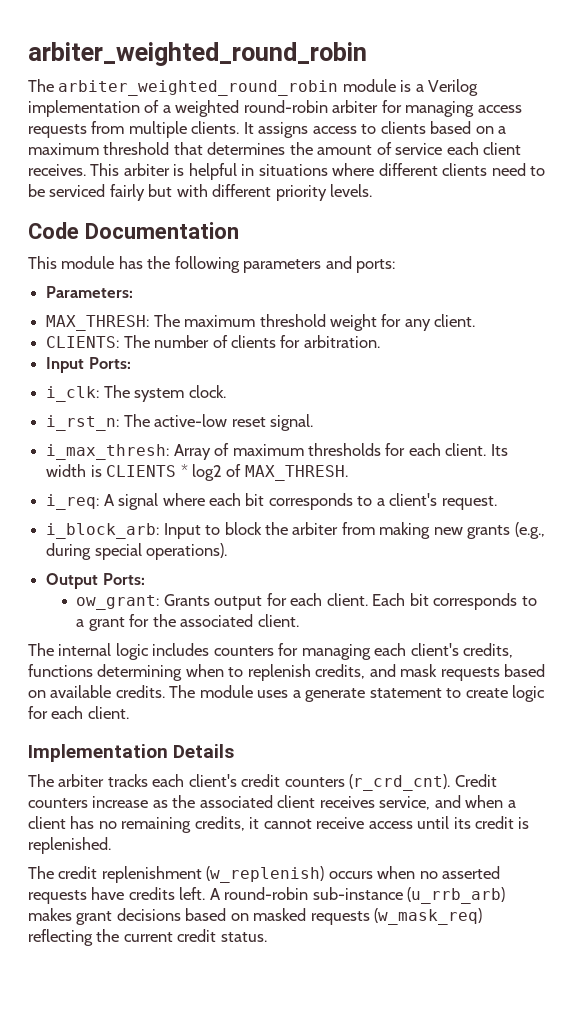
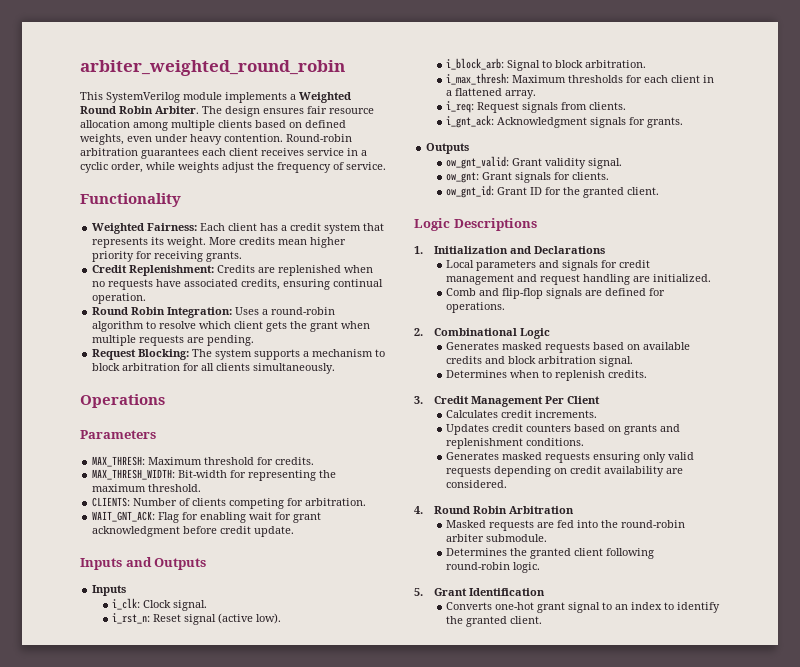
[28,79,479,96] [28,100,522,117] [28,121,507,138] [28,142,522,155] [28,163,546,180] [28,184,373,201] [28,222,239,239] [28,256,396,273] [46,286,134,298] [46,314,476,331] The arbiter_weighted_round_robin module is a Verilog implementation of a weighted round-robin arbiter for managing access requests from multiple clients. It assigns access to clients based on a maximum threshold that determines the amount of service each client receives. This arbiter is helpful in situations where different clients need to be serviced fairly but with different priority levels. // Code Documentation // This module has the following parameters and ports: // Parameters: // MAX_THRESH: The maximum threshold weight for any client. -> [80,92,351,103] [80,106,374,117] [80,120,346,131] [80,134,352,145] [80,148,367,159] [80,162,386,173] [80,193,181,207] [92,223,385,234] [92,237,347,248] [92,251,243,262] [92,265,374,276] [92,279,384,290] [92,293,147,304] [92,307,336,318] [92,321,371,332] [92,335,255,346] [92,349,386,360] [92,363,336,374] [80,394,165,408] [80,430,156,439] [92,456,315,467] [92,469,337,481] [92,484,202,492] This SystemVerilog module implements a Weighted Round Robin Arbiter. The design ensures fair resource allocation among multiple clients based on defined weights, even under heavy contention. Round-robin arbitration guarantees each client receives service in a cyclic order, while weights adjust the frequency of service. // Functionality // Weighted Fairness: Each client has a credit system that represents its weight. More credits mean higher priority for receiving grants. // Credit Replenishment: Credits are replenished when no requests have associated credits, ensuring continual operation. // Round Robin Integration: Uses a round-robin algorithm to resolve which client gets the grant when multiple requests are pending. // Request Blocking: The system supports a mechanism to block arbitration for all clients simultaneously. // Operations // Parameters // MAX_THRESH: Maximum threshold for credits. // MAX_THRESH_WIDTH: Bit-width for representing the maximum threshold.
[123,335,210,348] The number -> [133,498,178,506] Number
(276, 341) none -> [229,498,285,509] competing
[46,357,131,373] [46,385,226,402] [46,414,313,431] [46,443,508,460] [46,464,348,481] [46,493,497,510] [46,522,545,539] [46,543,228,560] [46,573,145,589] [76,593,537,610] [76,617,125,631] Input Ports: // i_clk: The system clock. // i_rst_n: The active-low reset signal. // i_max_thresh: Array of maximum thresholds for each client. Its width is CLIENTS * log2 of MAX_THRESH. // i_req: A signal where each bit corresponds to a client's request. // i_block_arb: Input to block the arbiter from making new grants (e.g., during special operations). // Output Ports: // ow_grant: Grants output for each client. Each bit corresponds to a grant -> [92,511,322,523] [92,526,295,537] [80,557,207,570] [92,585,127,596] [112,598,208,611] [112,613,282,625] [446,58,647,71] [446,73,715,85] [446,88,537,99] [446,101,627,113] [446,115,684,128] [426,143,470,154] [446,156,623,169] [446,172,610,183] [446,185,543,198] WAIT_GNT_ACK: Flag for enabling wait for grant acknowledgment before credit update. // Inputs and Outputs // Inputs // i_clk: Clock signal. // i_rst_n: Reset signal (active low). // i_block_arb: Signal to block arbitration. // i_max_thresh: Maximum thresholds for each client in a flattened array. // i_req: Request signals from clients. // i_gnt_ack: Acknowledgment signals for grants. // Outputs // ow_gnt_valid: Grant validity signal. // ow_gnt: Grant signals for clients. // ow_gnt_id: Grant ID
[180,614,299,627] [28,643,514,660] [28,664,546,681] [28,685,546,702] [28,706,129,719] [28,744,235,762] [28,774,497,791] [28,795,516,810] [28,816,530,833] [28,837,111,854] [28,866,501,883] [28,887,506,904] [28,908,483,925] [28,929,267,946] associated client. // The internal logic includes counters for managing each client's credits, functions determining when to replenish credits, and mask requests based on available credits. The module uses a generate statement to create logic for each client. // Implementation Details // The arbiter tracks each client's credit counters (r_crd_cnt). Credit counters increase as the associated client receives service, and when a client has no remaining credits, it cannot receive access until its credit is replenished. // The credit replenishment (w_replenish) occurs when no asserted requests have credits left. A round-robin sub-instance (u_rrb_arb) makes grant decisions based on masked requests (w_mask_req) reflecting the current credit status. -> [583,187,660,198] [414,218,537,231] [414,246,606,254] [446,260,651,271] [446,274,712,285] [446,288,666,299] [446,302,506,313] [414,328,551,339] [446,342,691,353] [446,356,634,367] [446,370,648,381] [414,396,601,407] [446,410,598,418] [446,424,681,435] [446,438,585,449] [446,452,695,463] [446,466,684,477] [446,480,508,488] [414,506,575,514] [446,520,686,531] [446,534,548,542] [446,548,655,559] [446,562,541,573] [414,588,546,596] [446,602,721,613] [446,616,543,627] granted client. // Logic Descriptions // 1. Initialization and Declarations // Local parameters and signals for credit management and request handling are initialized. // Comb and flip-flop signals are defined for operations. // 2. Combinational Logic // Generates masked requests based on available credits and block arbitration signal. // Determines when to replenish credits. // 3. Credit Management Per Client // Calculates credit increments. // Updates credit counters based on grants and replenishment conditions. // Generates masked requests ensuring only valid requests depending on credit availability are considered. // 4. Round Robin Arbitration // Masked requests are fed into the round-robin arbiter submodule. // Determines the granted client following round-robin logic. // 5. Grant Identification // Converts one-hot grant signal to an index to identify the granted client.

